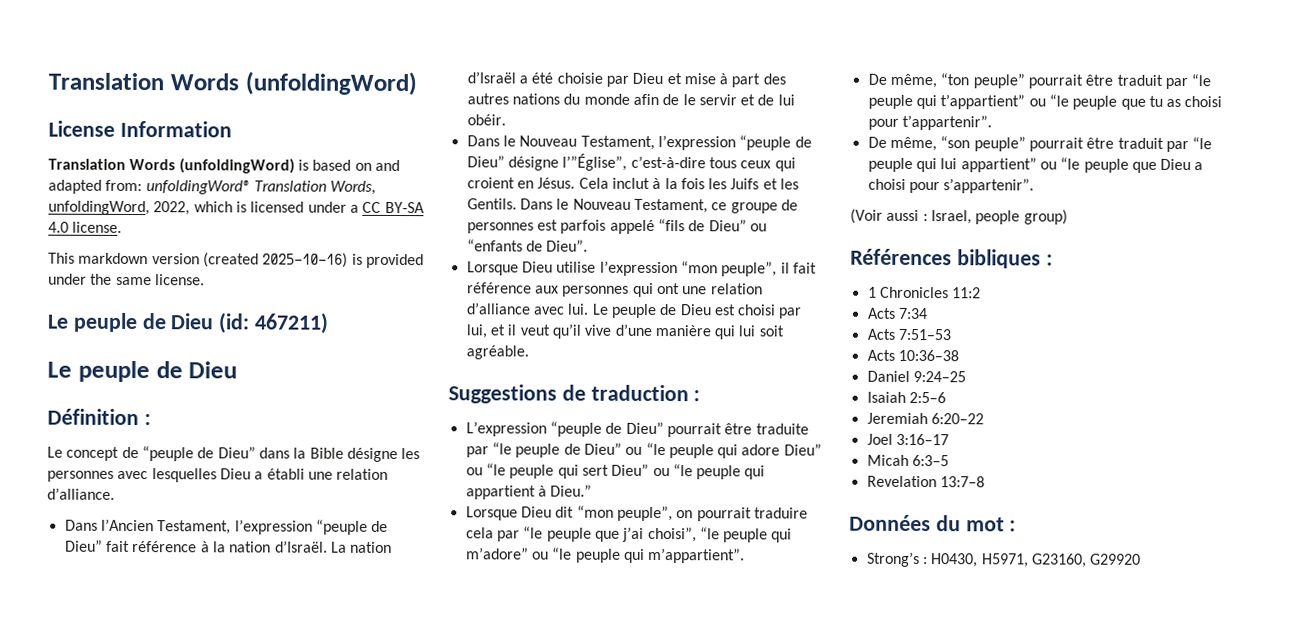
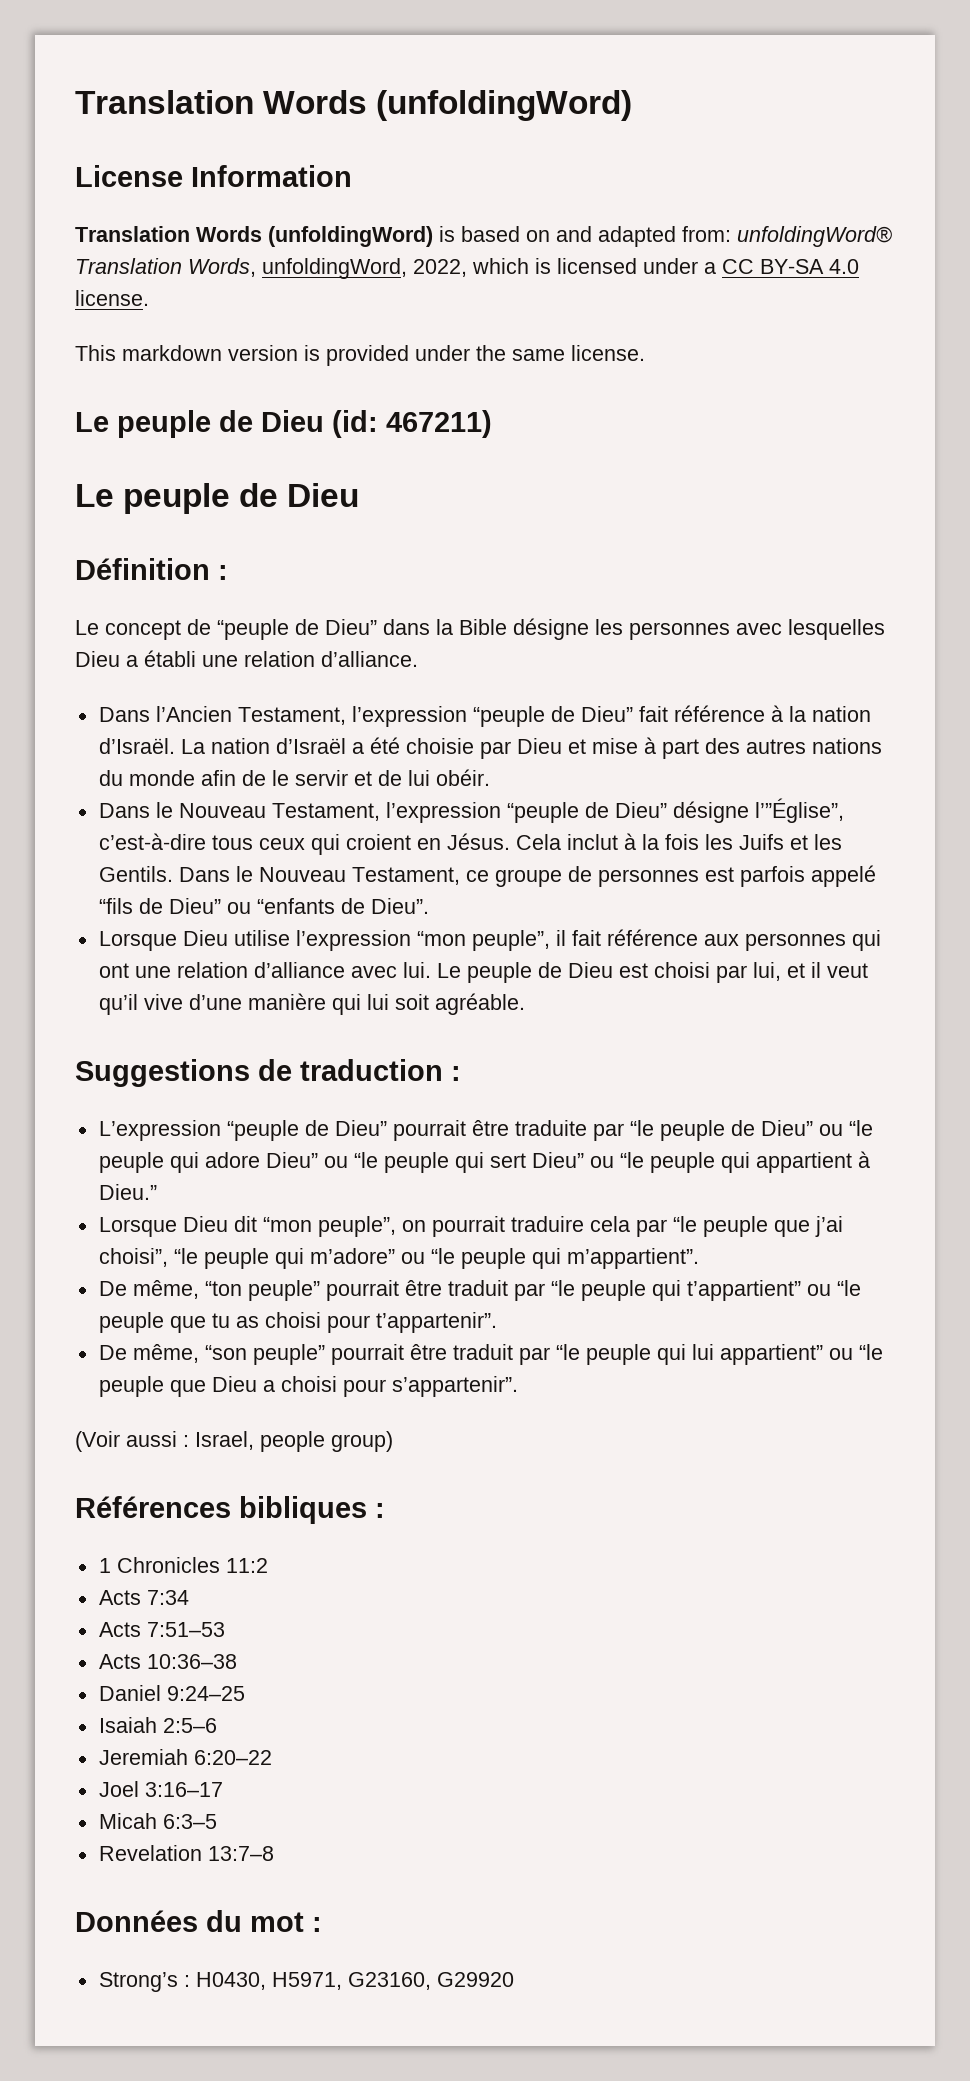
[202,252,349,268] (created 2025-10-16) -> (298, 353) none

